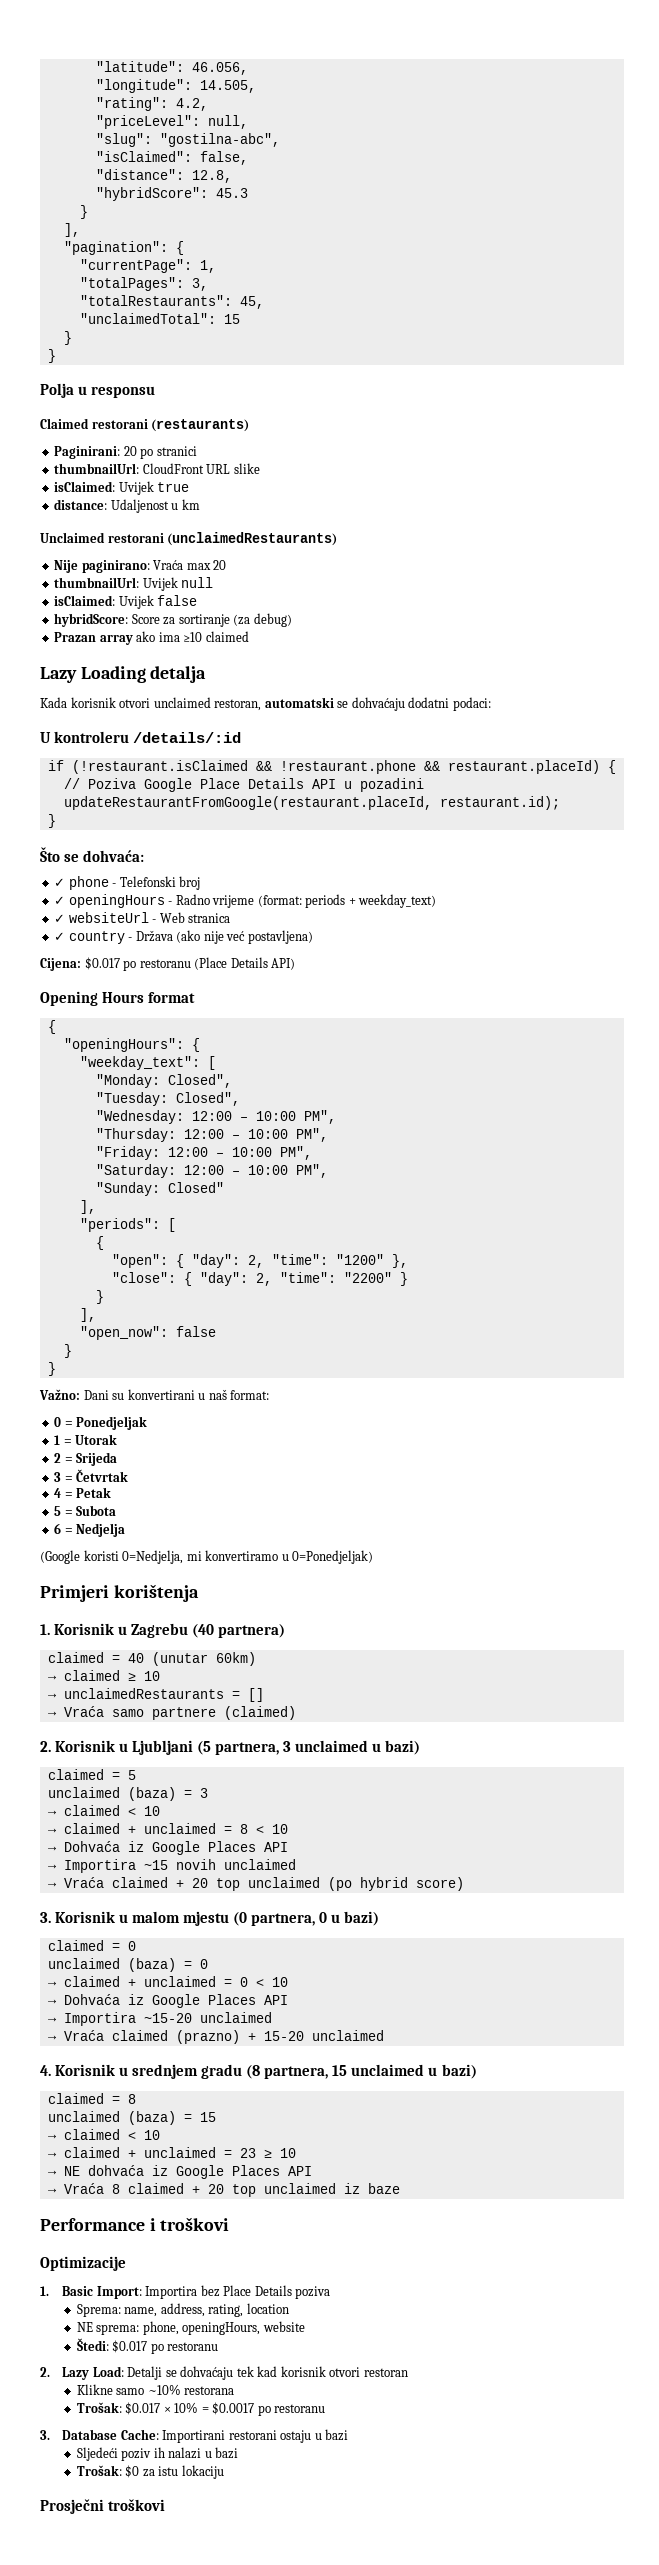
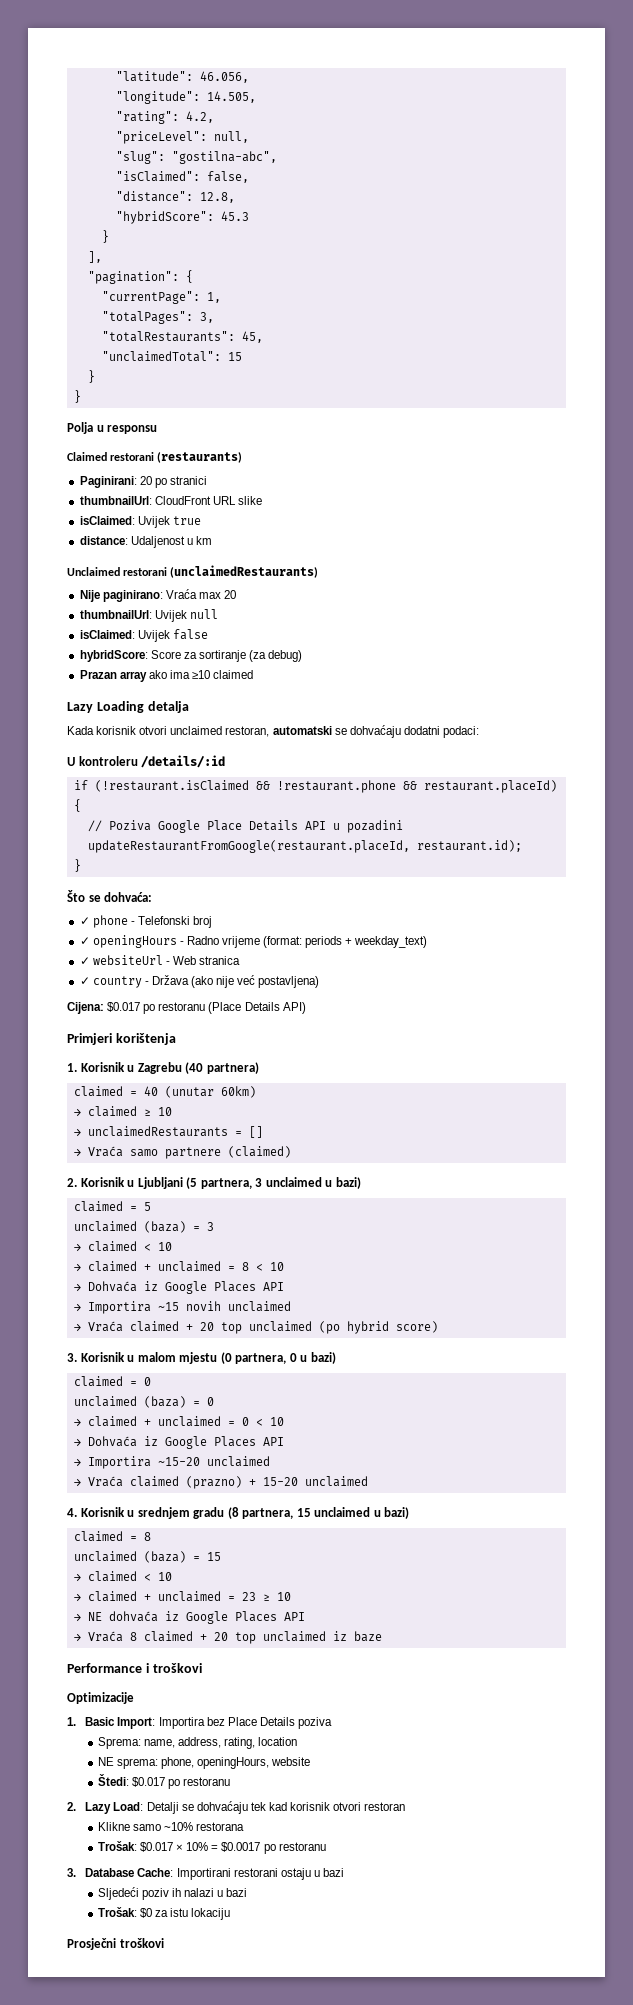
[40,991,196,1006] [47,1020,56,1034] [63,1038,200,1052] [79,1056,216,1070] [95,1074,232,1088] [95,1092,240,1106] [95,1110,336,1124] [95,1128,328,1142] [95,1146,312,1160] [95,1164,328,1178] [95,1182,224,1196] [79,1200,96,1214] [79,1218,176,1232] [95,1236,104,1250] [111,1254,408,1268] [111,1272,408,1286] [95,1290,104,1304] [79,1308,96,1322] [79,1326,216,1340] [63,1344,72,1358] [47,1362,56,1376] [39,1389,270,1400] [54,1416,148,1430] [54,1434,118,1445] [54,1452,118,1466] [54,1469,129,1482] [54,1487,112,1498] [54,1505,117,1516] [54,1523,126,1537] [40,1550,374,1564] // Opening Hours format // { // "openingHours": { // "weekday_text": [ // "Monday: Closed", // "Tuesday: Closed", // "Wednesday: 12:00 – 10:00 PM", // "Thursday: 12:00 – 10:00 PM", // "Friday: 12:00 – 10:00 PM", // "Saturday: 12:00 – 10:00 PM", // "Sunday: Closed" // ], // "periods": [ // { // "open": { "day": 2, "time": "1200" }, // "close": { "day": 2, "time": "2200" } // } // ], // "open_now": false // } // } // Važno: Dani su konvertirani u naš format: // 0 = Ponedjeljak // 1 = Utorak // 2 = Srijeda // 3 = Četvrtak // 4 = Petak // 5 = Subota // 6 = Nedjelja // (Google koristi 0=Nedjelja, mi konvertiramo u 0=Ponedjeljak) -> (306, 1008) none

